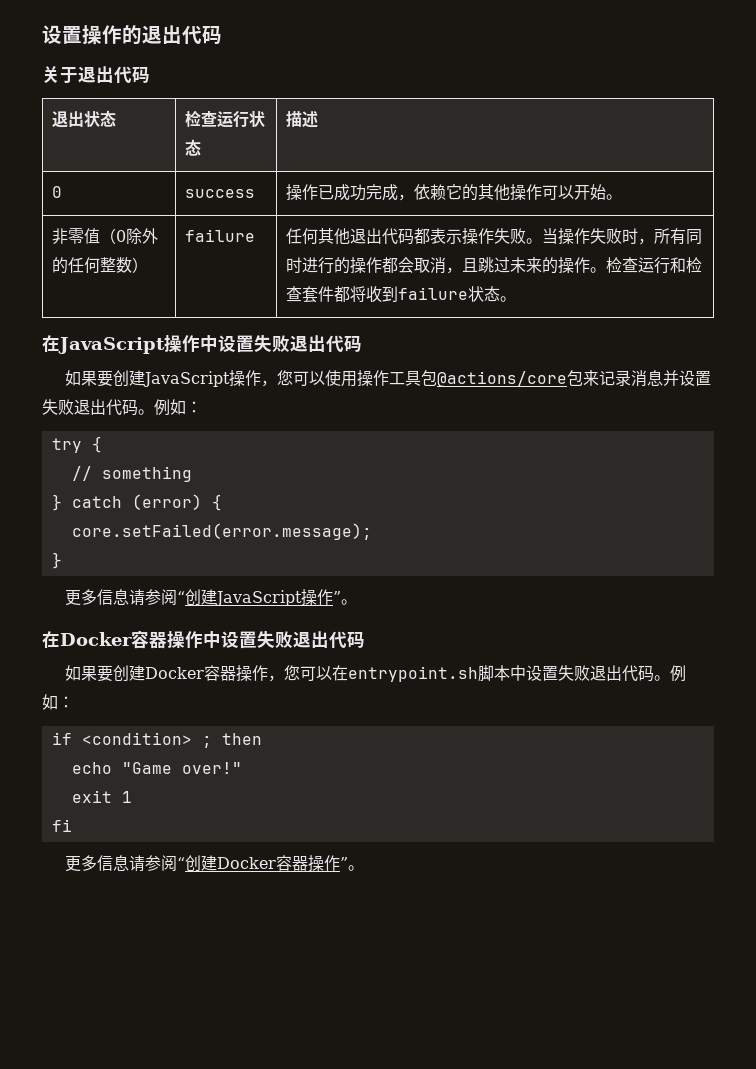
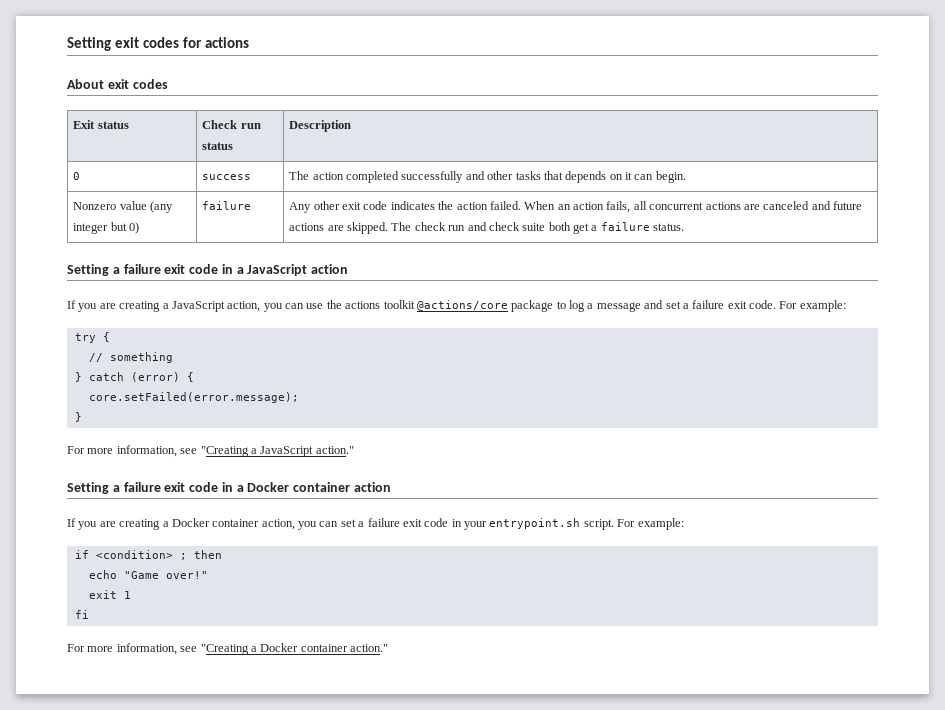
[42,25,222,45] [42,66,150,84] [51,110,116,128] [184,110,265,128] [184,139,201,156] [285,111,318,128] [51,186,62,198] [184,189,255,198] [285,184,622,201] [51,228,158,245] [51,257,148,274] [184,229,255,242] [285,228,702,245] [285,257,702,274] [285,286,516,303] [42,335,362,354] [65,370,712,387] [42,399,202,416] 设置操作的退出代码 // 关于退出代码 // 退出状态 | 检查运行状态 | 描述 // 0 | success | 操作已成功完成，依赖它的其他操作可以开始。 // 非零值（0除外的任何整数） | failure | 任何其他退出代码都表示操作失败。当操作失败时，所有同时进行的操作都会取消，且跳过未来的操作。检查运行和检查套件都将收到failure状态。 // 在JavaScript操作中设置失败退出代码 // 如果要创建JavaScript操作，您可以使用操作工具包@actions/core包来记录消息并设置失败退出代码。例如： -> [67,37,250,51] [67,79,168,89] [73,120,129,129] [202,120,261,129] [202,142,234,150] [289,120,352,132] [73,172,81,180] [202,174,252,180] [289,171,686,183] [73,201,174,213] [73,222,140,234] [202,201,252,210] [289,201,863,213] [289,222,685,234] [67,264,349,276] [67,300,846,312] Setting exit codes for actions // About exit codes // Exit status | Check run status | Description // 0 | success | The action completed successfully and other tasks that depends on it can begin. // Nonzero value (any integer but 0) | failure | Any other exit code indicates the action failed. When an action fails, all concurrent actions are canceled and future actions are skipped. The check run and check suite both get a failure status. // Setting a failure exit code in a JavaScript action // If you are creating a JavaScript action, you can use the actions toolkit @actions/core package to log a message and set a failure exit code. For example:
[65,589,358,606] [42,630,365,649] [65,665,687,682] [42,694,74,710] 更多信息请参阅“创建JavaScript操作”。 // 在Docker容器操作中设置失败退出代码 // 如果要创建Docker容器操作，您可以在entrypoint.sh脚本中设置失败退出代码。例如： -> [67,445,354,457] [67,482,392,494] [67,518,684,530] For more information, see "Creating a JavaScript action." // Setting a failure exit code in a Docker container action // If you are creating a Docker container action, you can set a failure exit code in your entrypoint.sh script. For example:
[65,855,365,872] 更多信息请参阅“创建Docker容器操作”。 -> [67,643,388,655] For more information, see "Creating a Docker container action."

